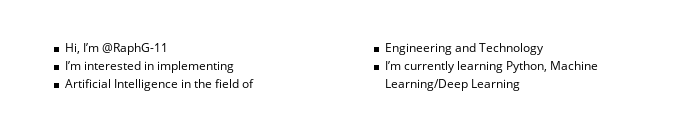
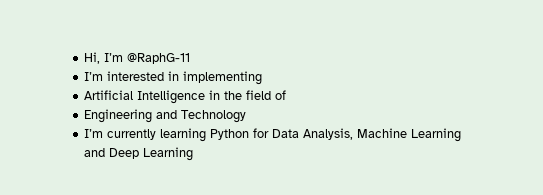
[505,61,599,73] [384,79,468,91] Python, Machine Learning/Deep -> [210,128,462,142] [84,148,140,159] Python for Data Analysis, Machine Learning and Deep

